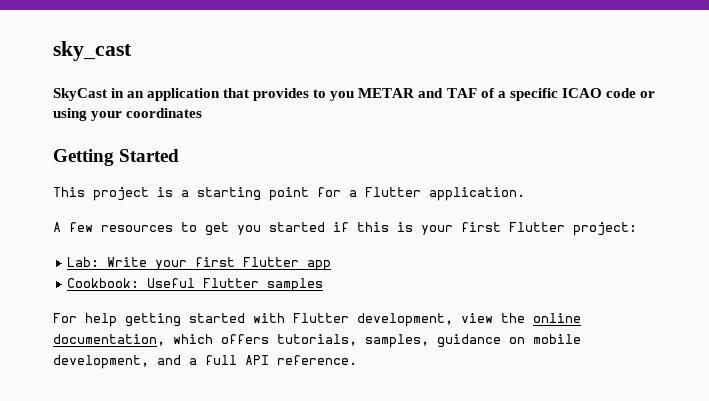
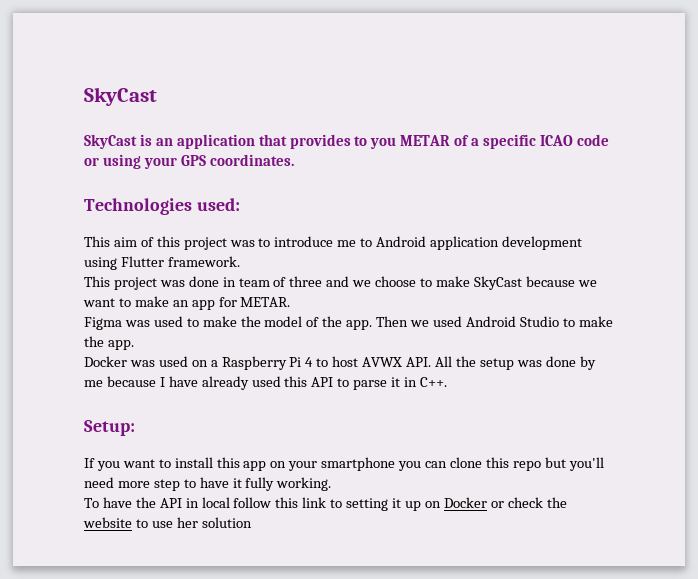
[53,41,132,61] [53,88,125,101] sky_cast // SkyCast in -> [84,87,157,106] [84,134,152,149] SkyCast // SkyCast is
[418,88,477,98] and TAF -> (451, 140) none
[126,108,203,118] [53,149,180,166] [53,187,525,201] [53,222,637,236] [67,257,332,271] [67,278,324,292] [53,313,581,327] [53,334,581,348] [53,355,357,369] coordinates // Getting Started // This project is a starting point for a Flutter application. // A few resources to get you started if this is your first Flutter project: // Lab: Write your first Flutter app // Cookbook: Useful Flutter samples // For help getting started with Flutter development, view the online documentation, which offers tutorials, samples, guidance on mobile development, and a full API reference. -> [180,154,294,166] [84,198,240,215] [84,236,582,250] [84,256,240,270] [84,276,597,290] [83,296,291,310] [84,316,613,330] [84,336,134,350] [84,356,596,370] [84,376,447,390] [84,420,135,436] [84,457,604,471] [84,477,332,491] [84,497,567,511] [83,517,252,528] GPS coordinates. // Technologies used: // This aim of this project was to introduce me to Android application development using Flutter framework. // This project was done in team of three and we choose to make SkyCast because we want to make an app for METAR. // Figma was used to make the model of the app. Then we used Android Studio to make the app. // Docker was used on a Raspberry Pi 4 to host AVWX API. All the setup was done by me because I have already used this API to parse it in C++. // Setup: // If you want to install this app on your smartphone you can clone this repo but you'll need more step to have it fully working. // To have the API in local follow this link to setting it up on Docker or check the website to use her solution

